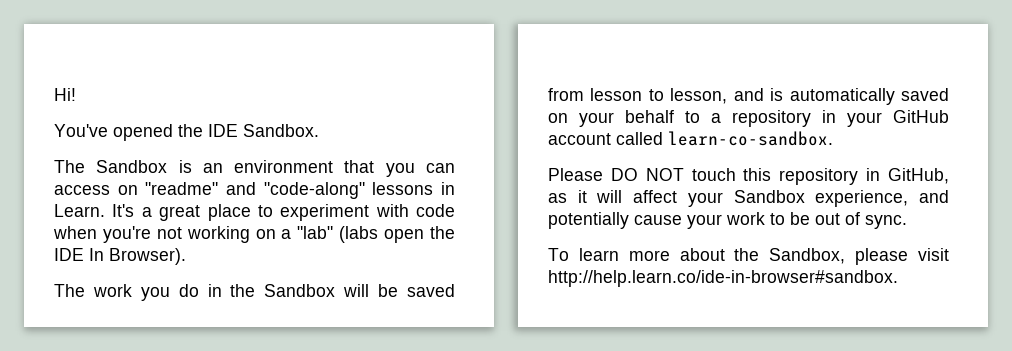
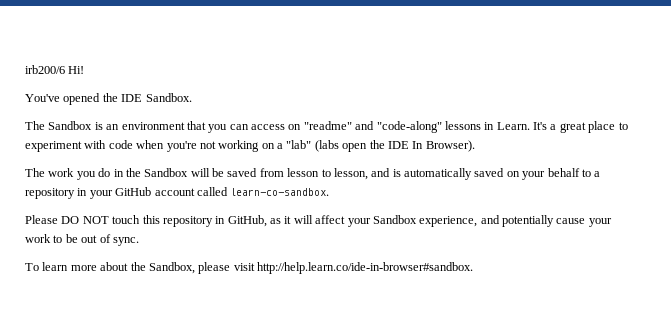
(54, 94) none -> [25,65,65,74] irb200/6

